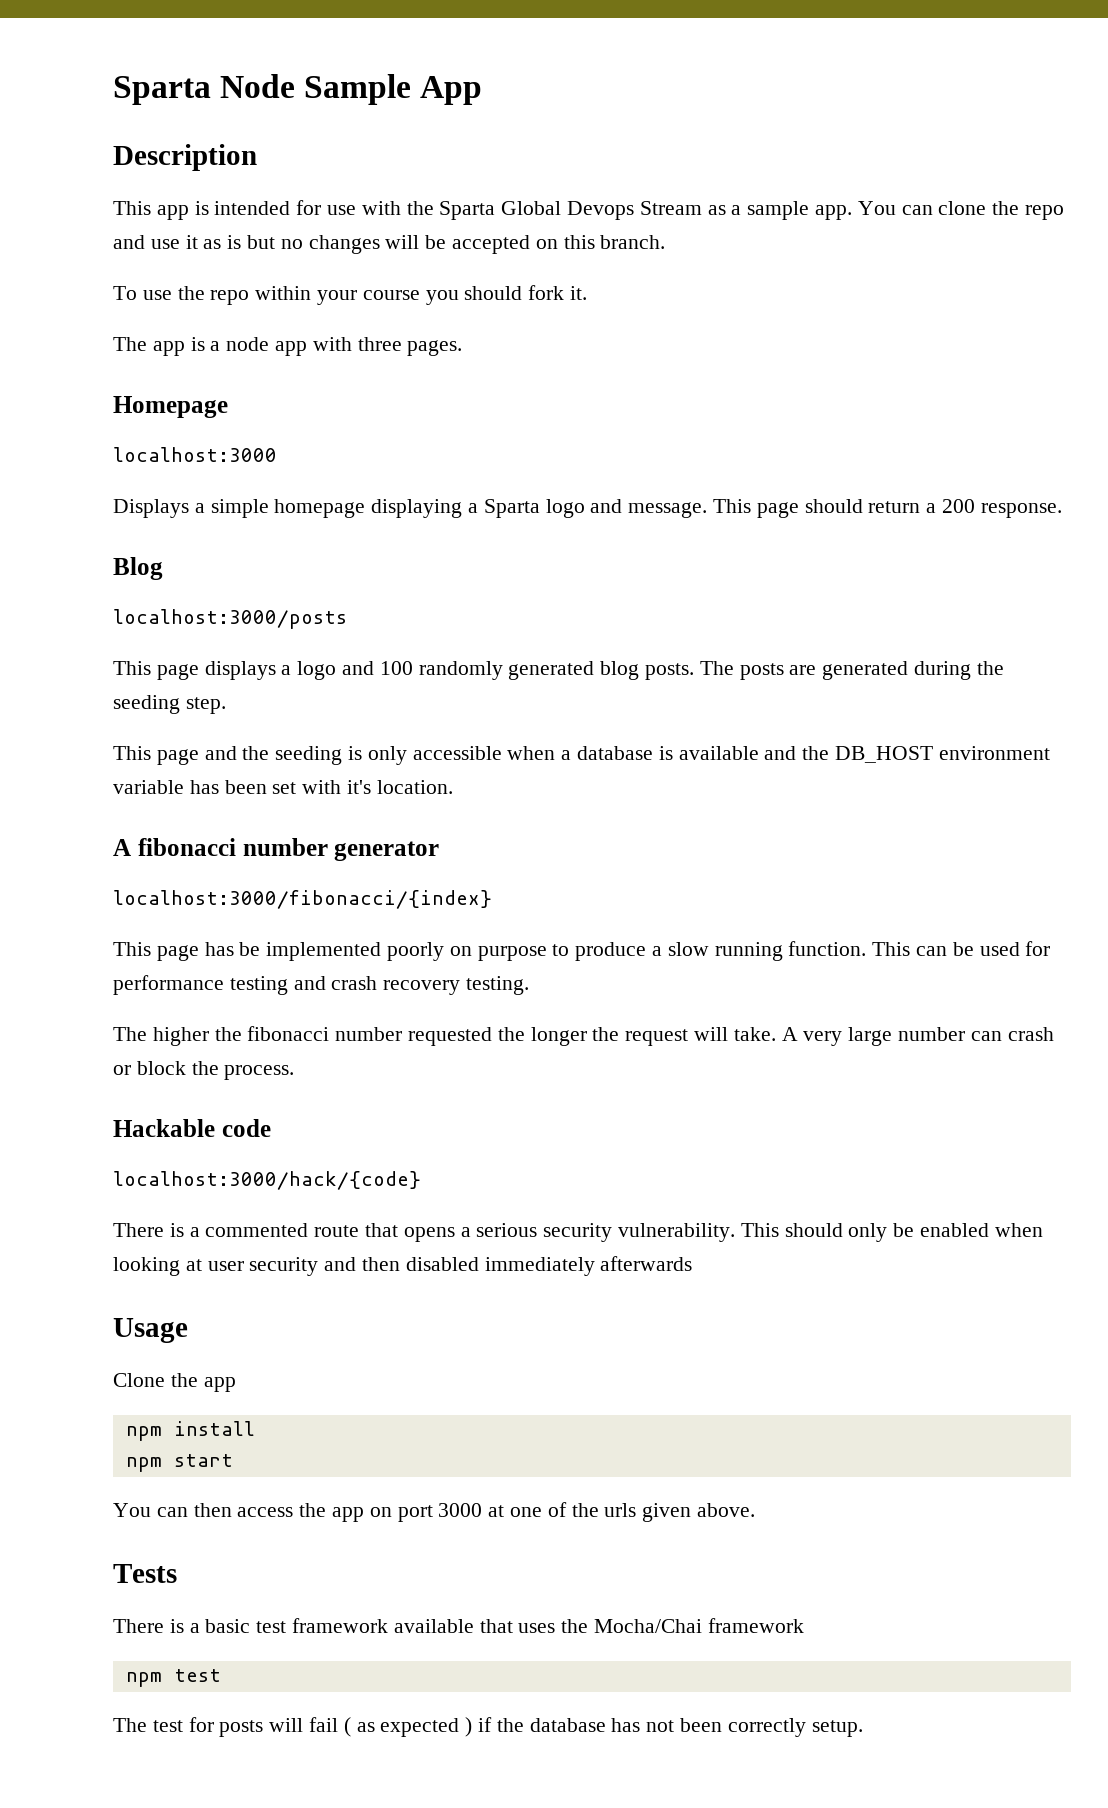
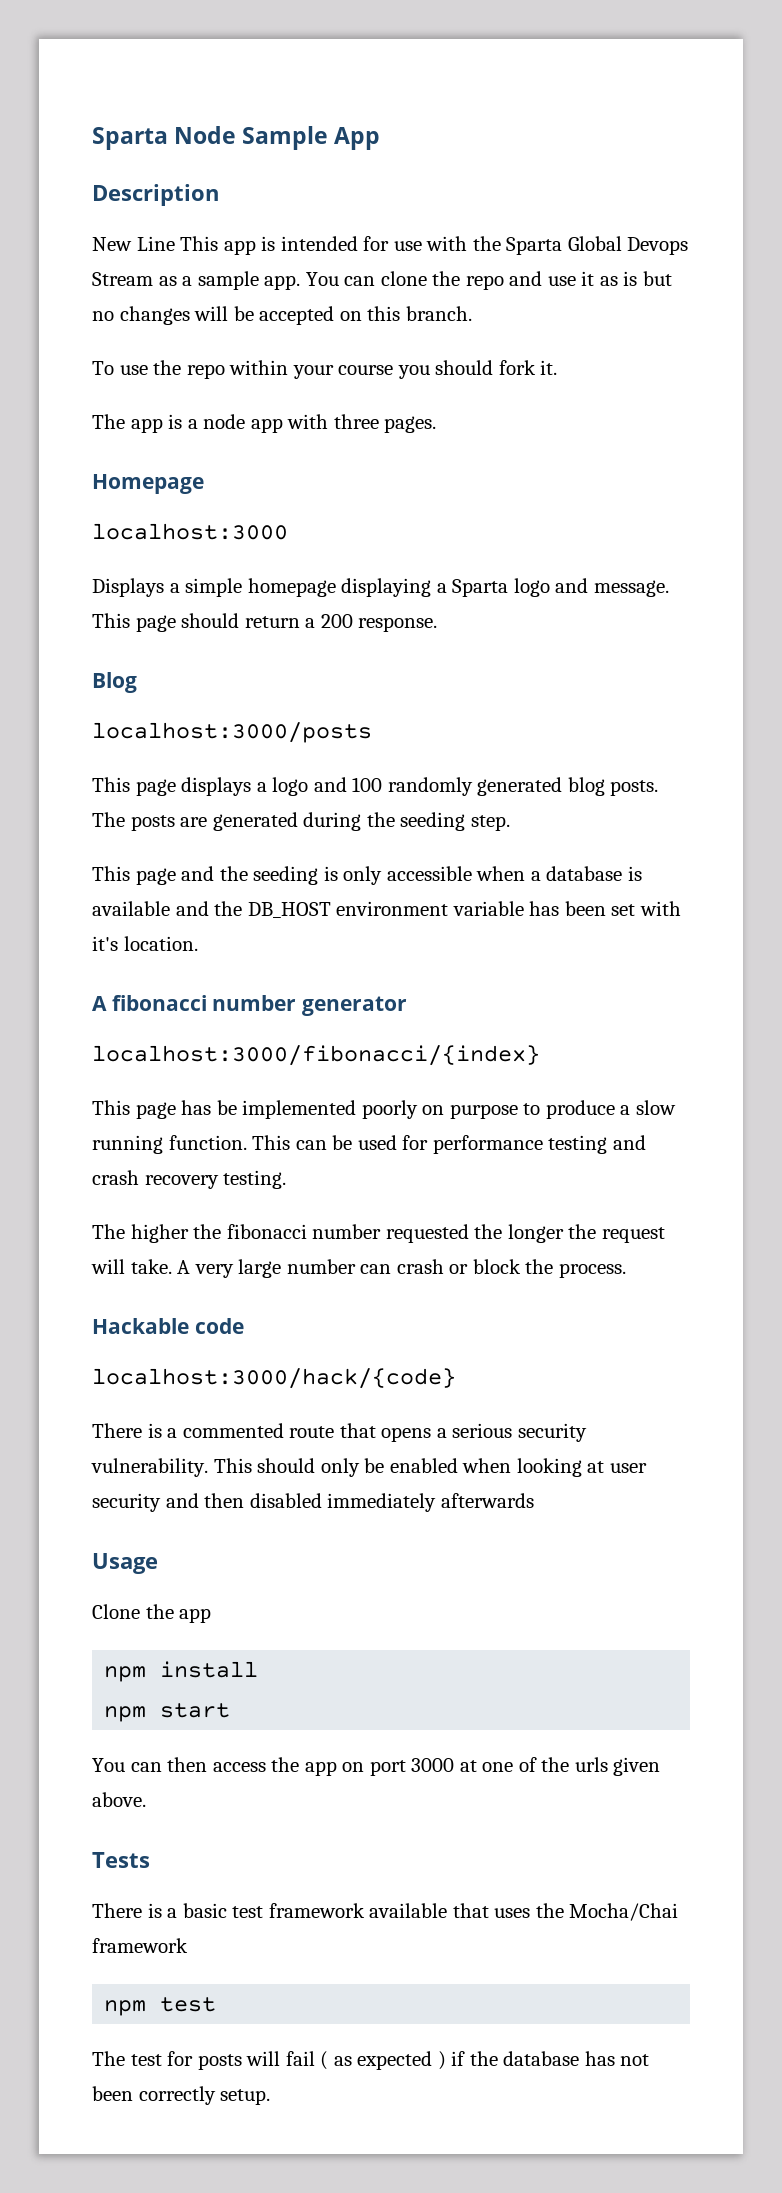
(257, 157) none -> [92,236,175,251] New Line

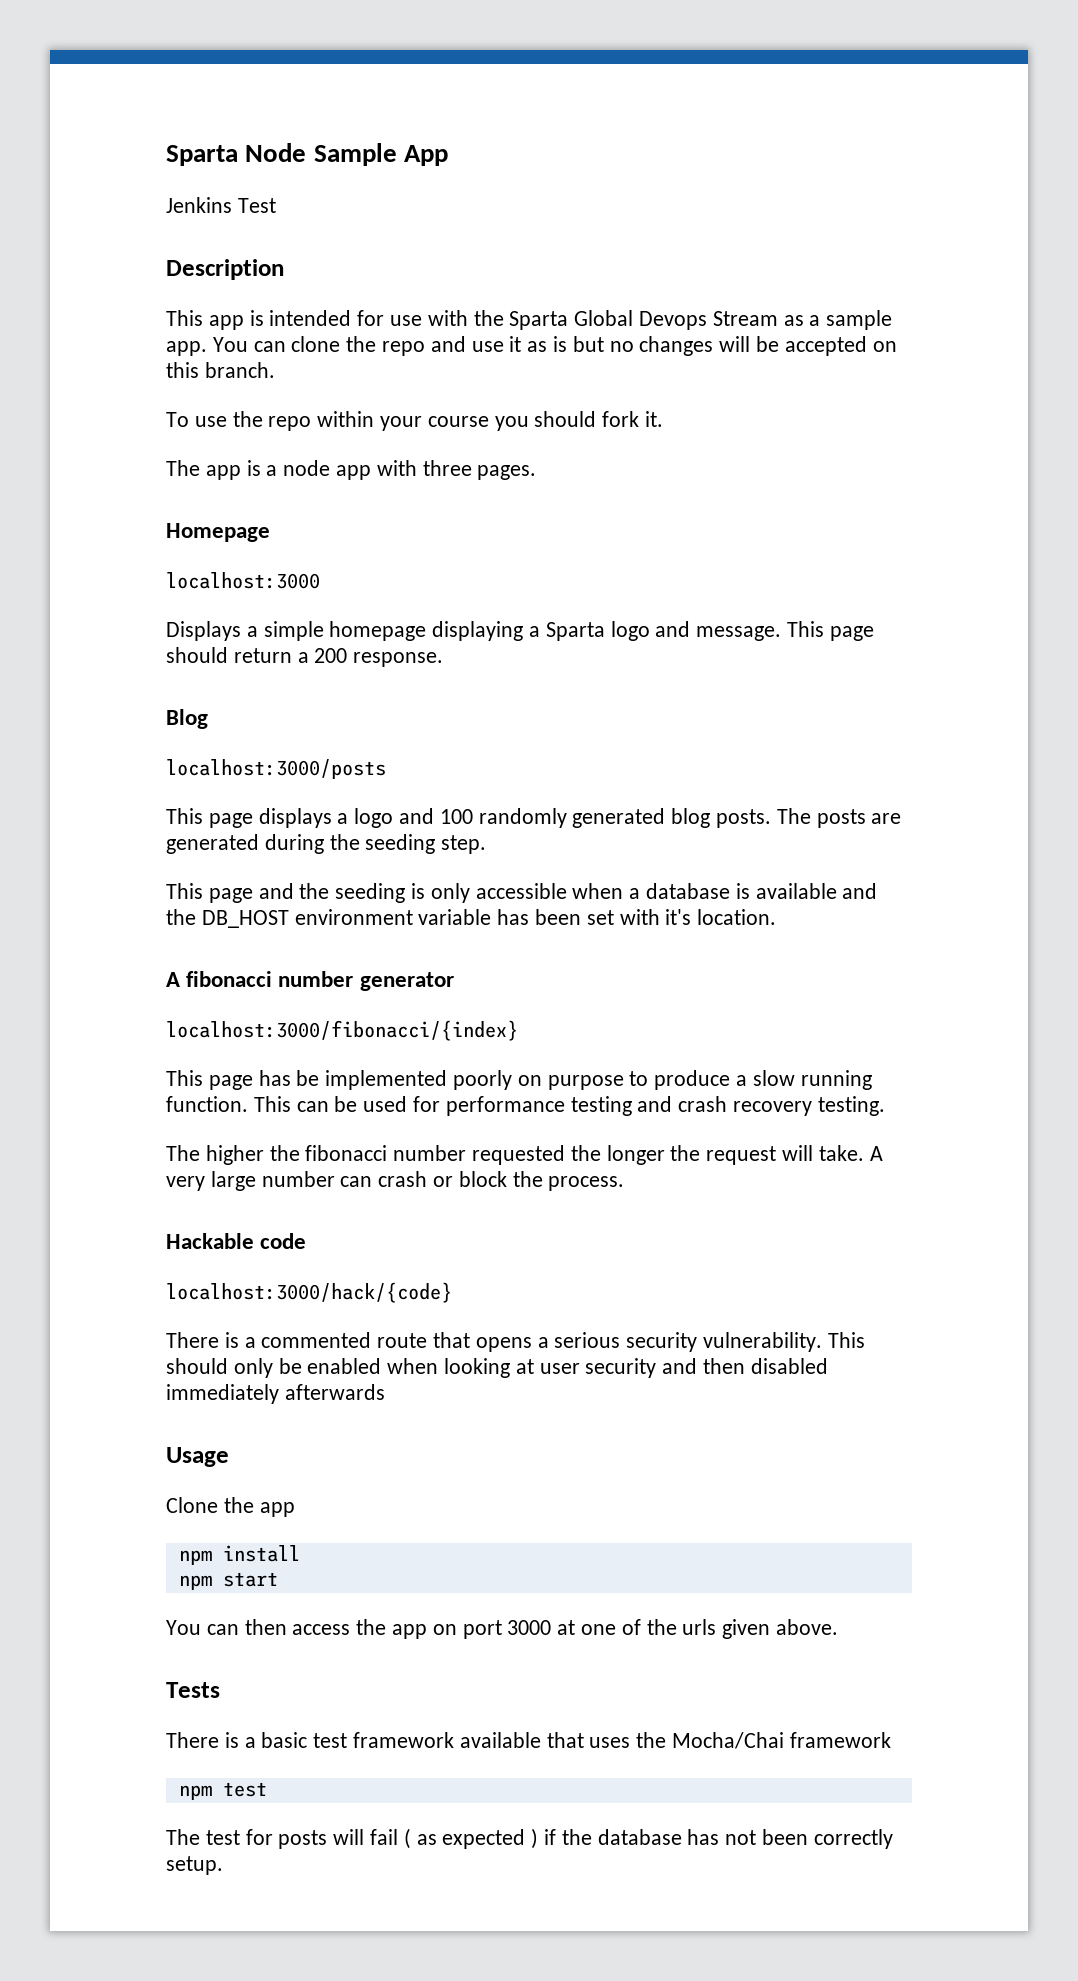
(381, 138) none -> [166,197,276,213] // Jenkins Test
[92,236,175,251] New Line -> (284, 269) none

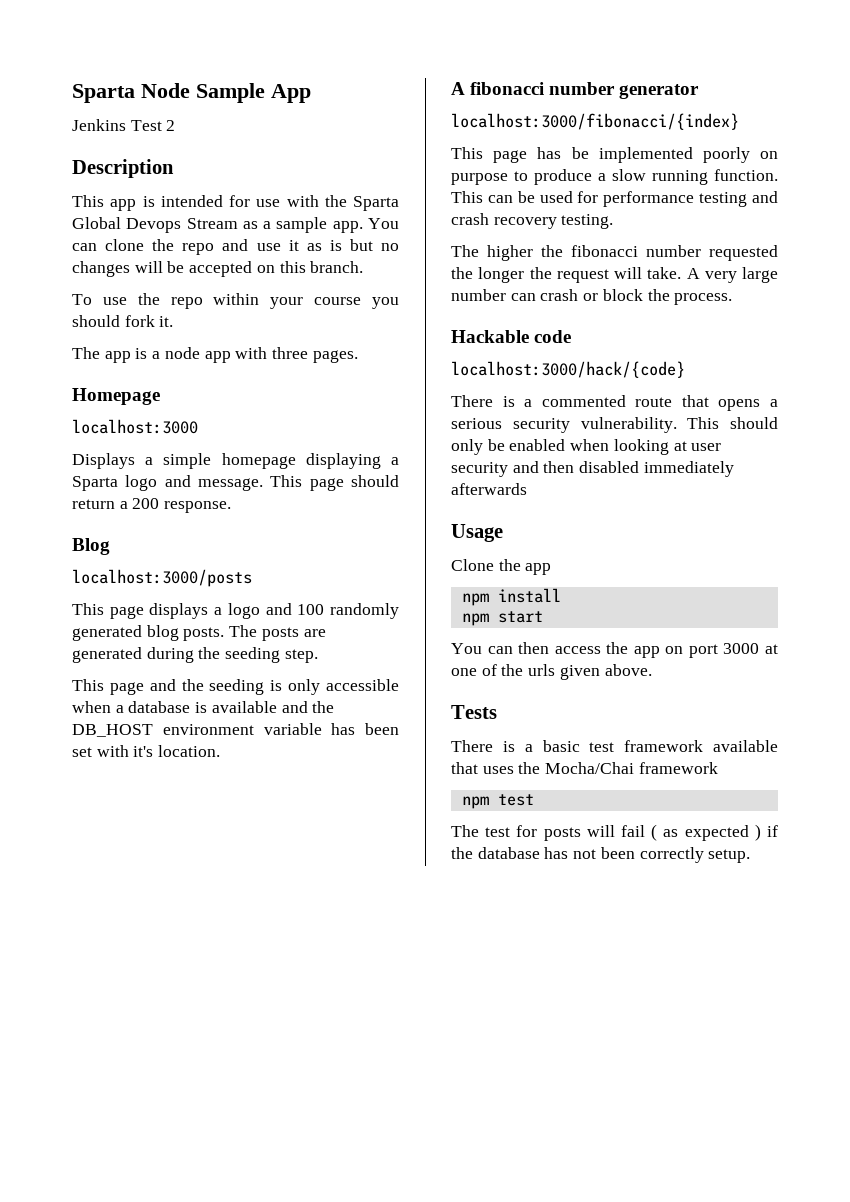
(276, 205) none -> [166,120,176,131] 2

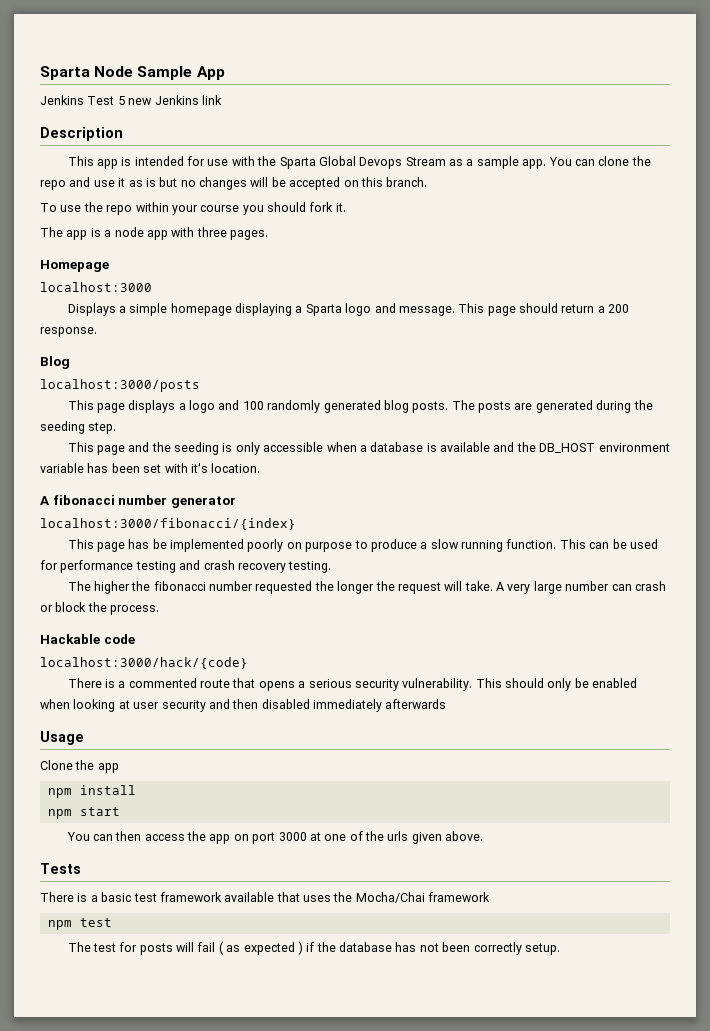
[166,120,176,131] 2 -> [117,95,222,105] 5 new Jenkins link

